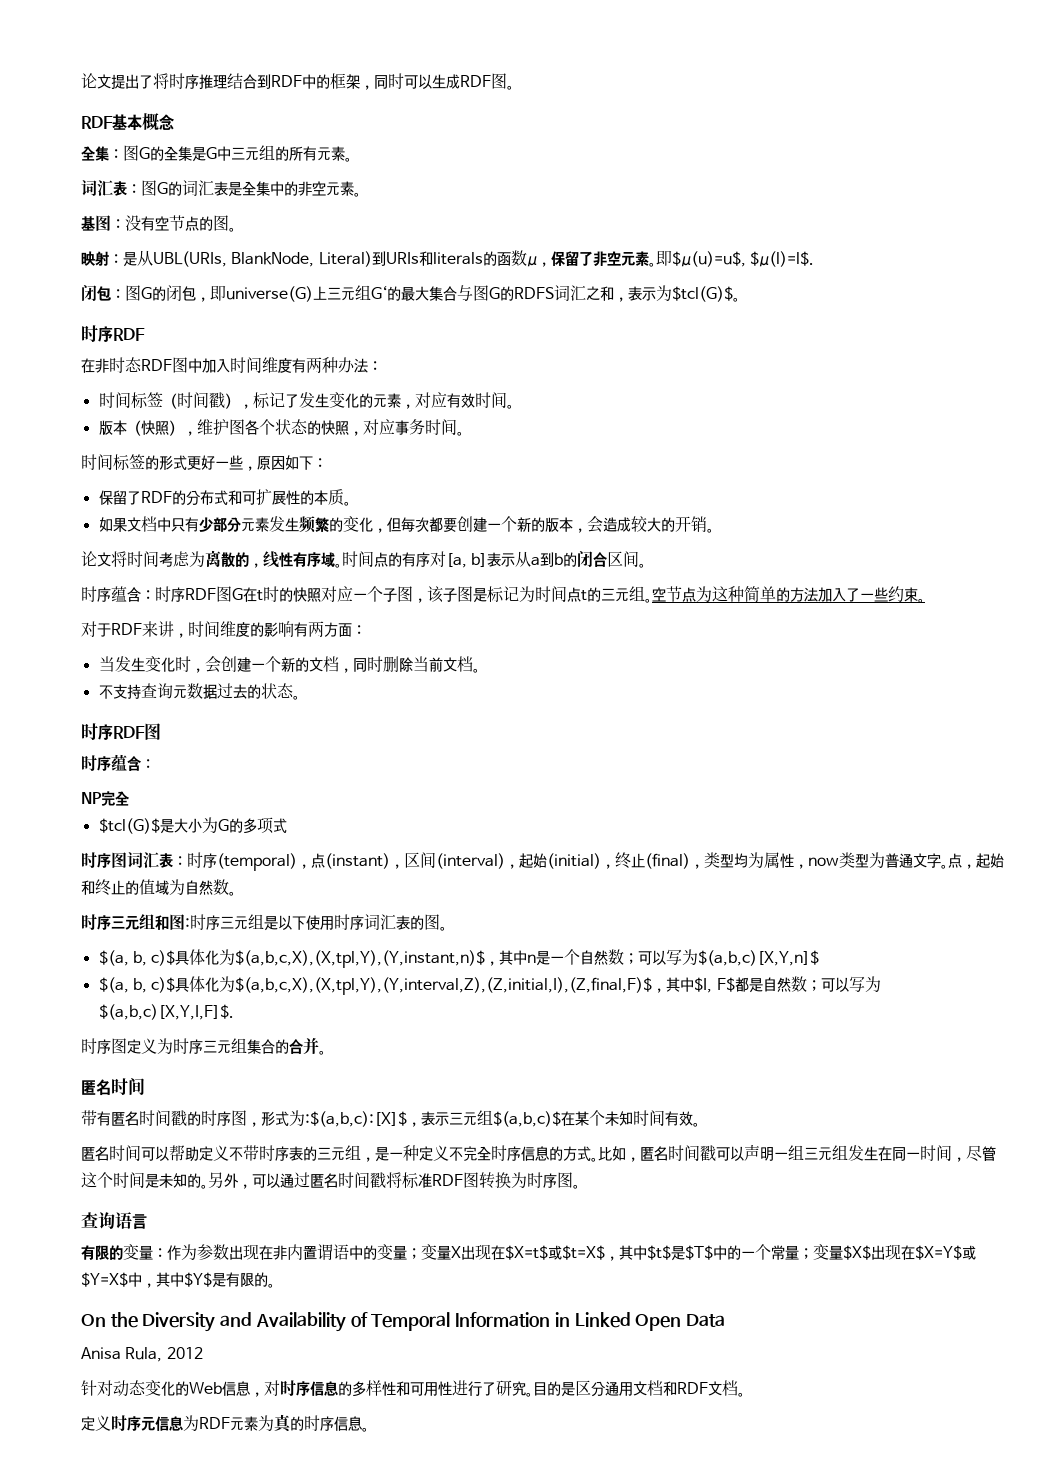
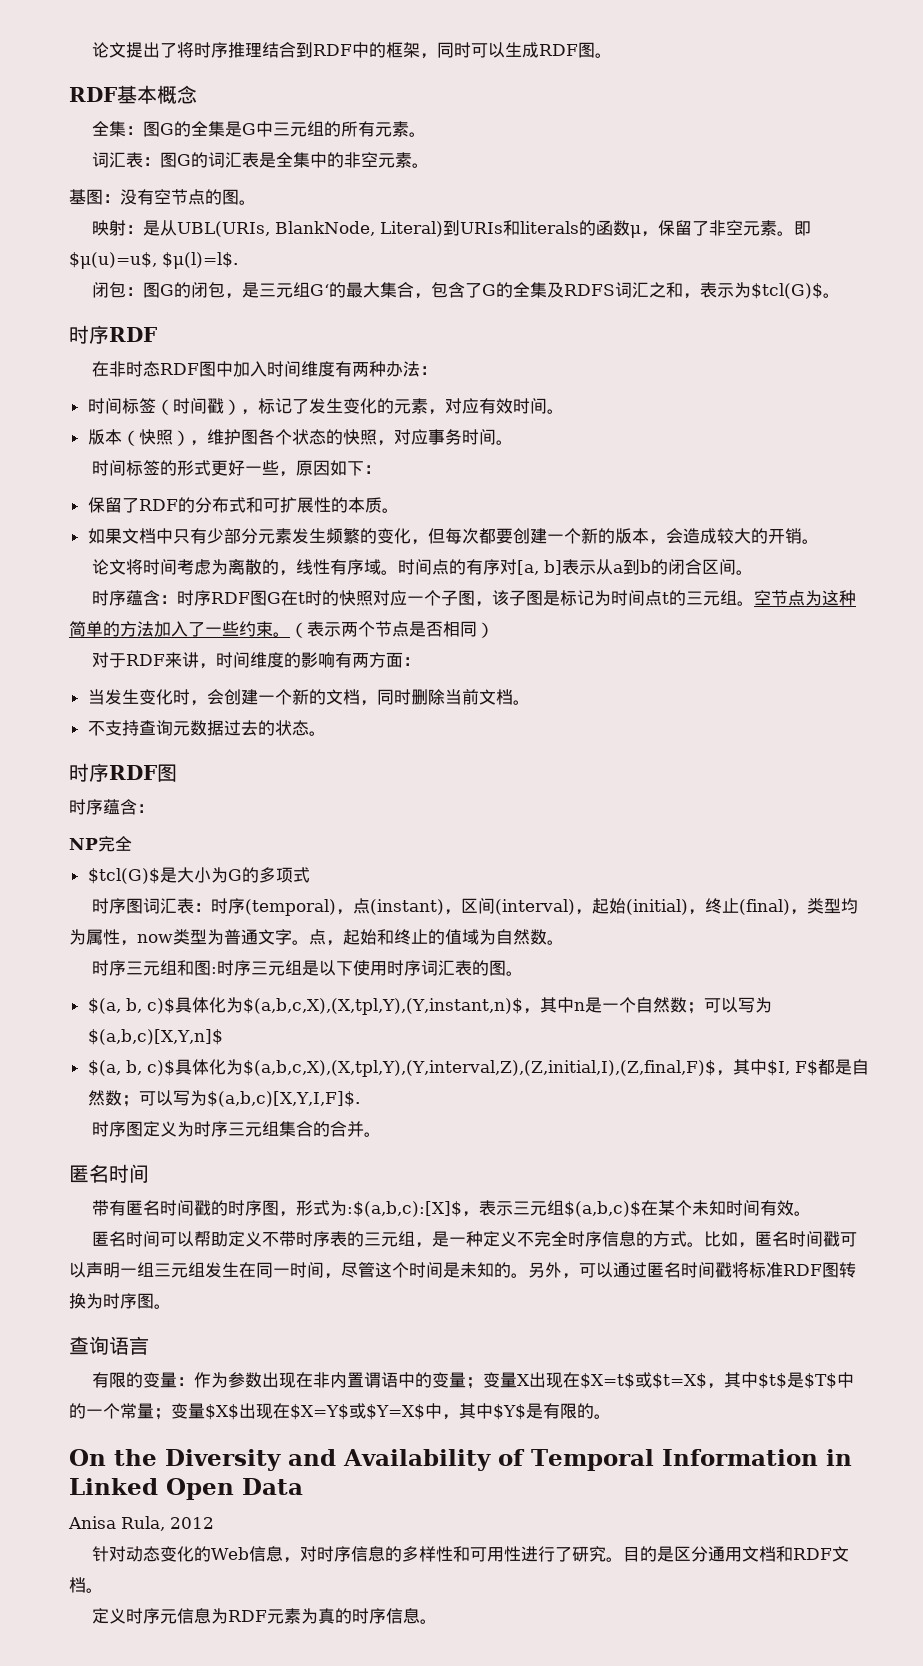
[210,285,327,302] 即universe(G)上 -> [242,282,260,298] 是
[457,285,514,301] 与图G的 -> [414,282,565,299] ，包含了G的全集及
(925, 600) none -> [290,621,494,638] （表示两个节点是否相同）

